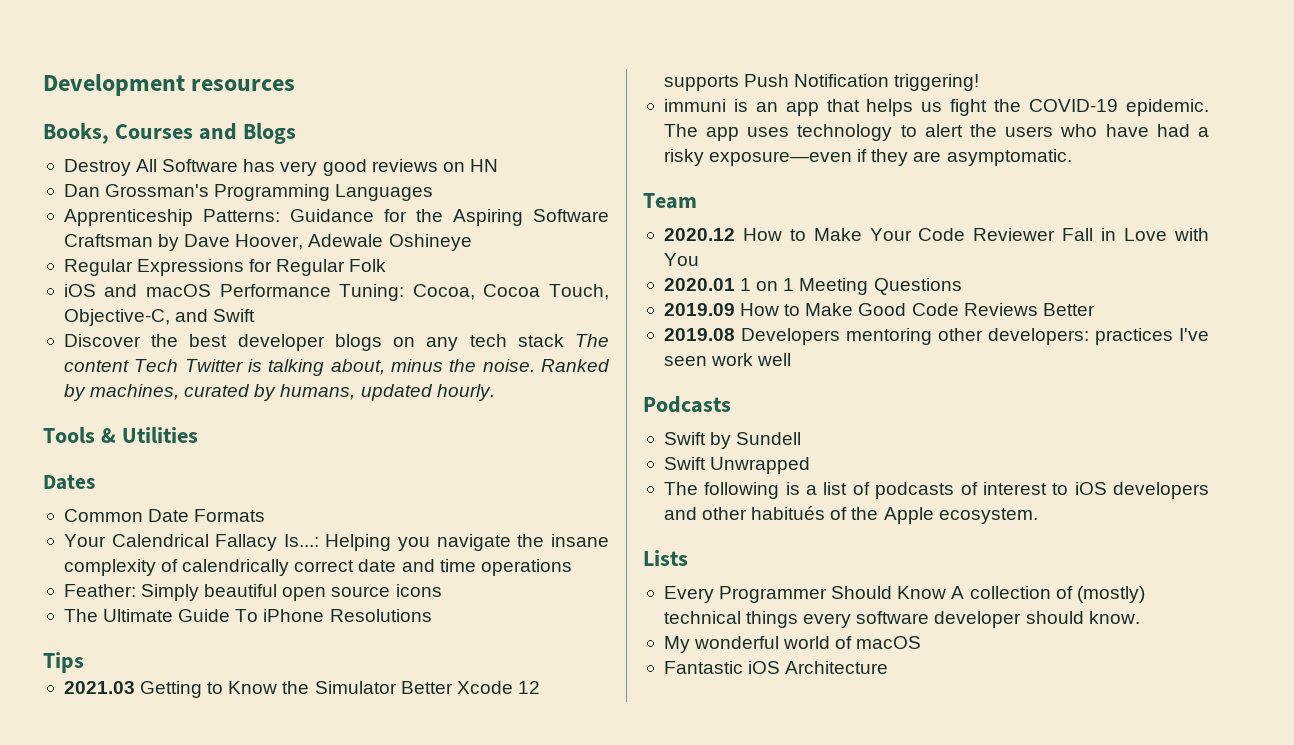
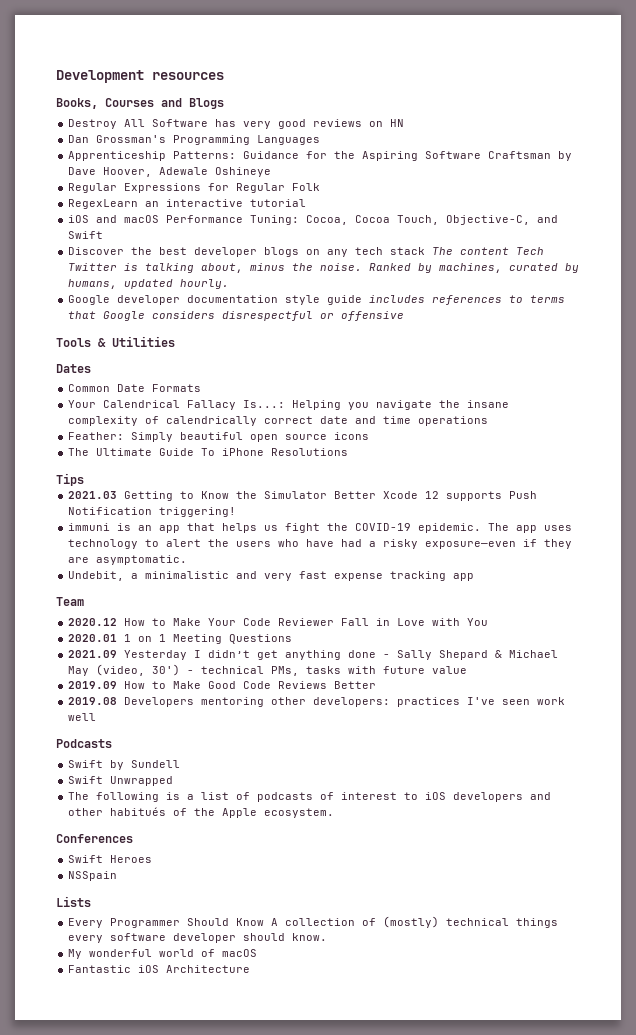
(387, 265) none -> [68,199,307,209] // RegexLearn an interactive tutorial
(495, 392) none -> [68,295,566,305] [68,311,405,321] // Google developer documentation style guide includes references to terms that Google considers disrespectful or offensive
(1072, 157) none -> [68,571,475,581] // Undebit, a minimalistic and very fast expense tracking app
(962, 286) none -> [68,650,559,660] [68,664,468,676] // 2021.09 Yesterday I didn’t get anything done - Sally Shepard & Michael May (video, 30') - technical PMs, tasks with future value
(1038, 516) none -> [56,834,133,843] [68,855,153,863] [68,871,118,881] // Conferences // Swift Heroes // NSSpain

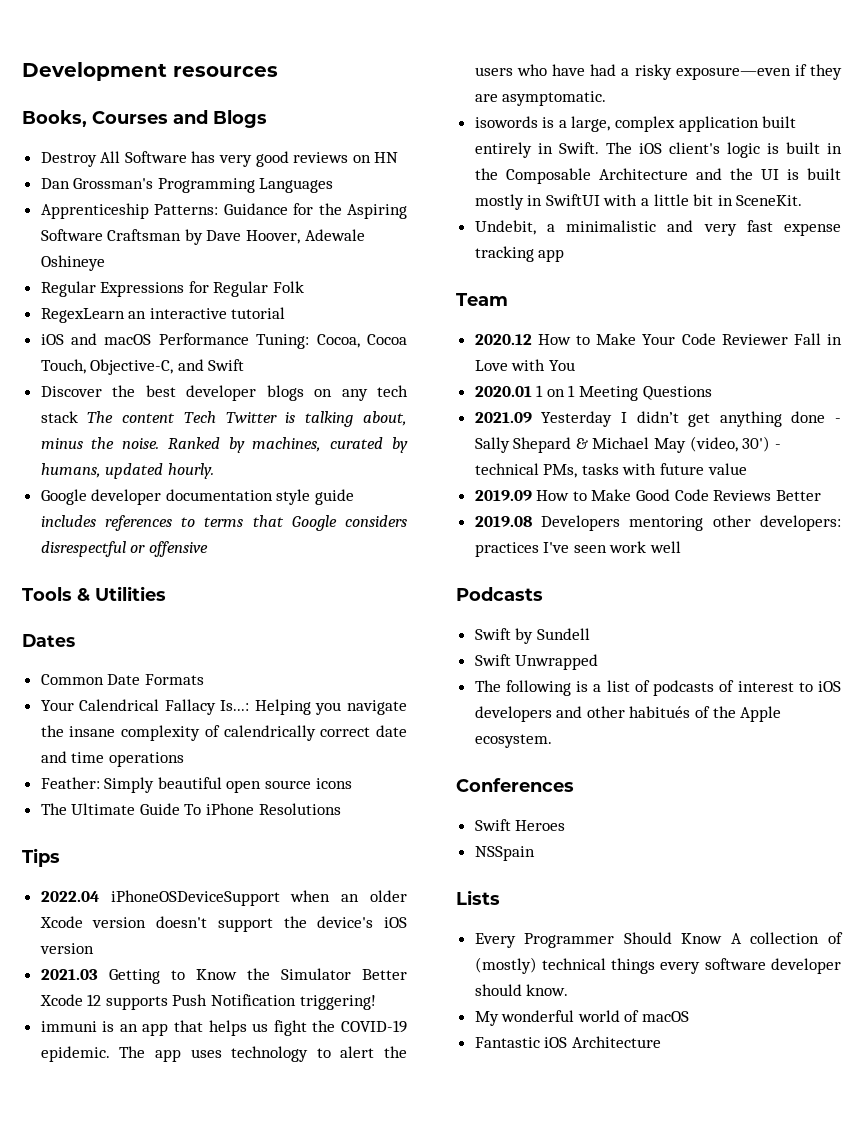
(84, 479) none -> [40,890,407,906] [39,916,407,932] [39,943,94,954] // 2022.04 iPhoneOSDeviceSupport when an older Xcode version doesn't support the device's iOS version
(188, 560) none -> [474,116,797,132] [474,142,843,158] [474,168,841,184] [474,194,803,210] // isowords is a large, complex application built entirely in Swift. The iOS client's logic is built in the Composable Architecture and the UI is built mostly in SwiftUI with a little bit in SceneKit.

